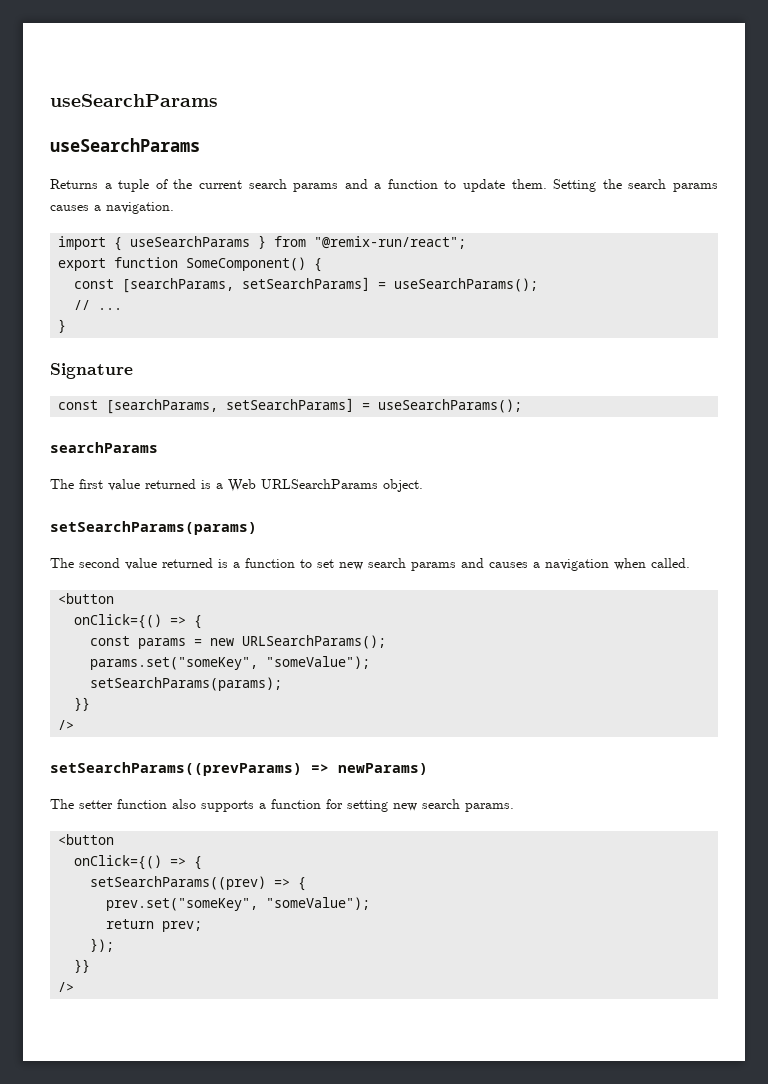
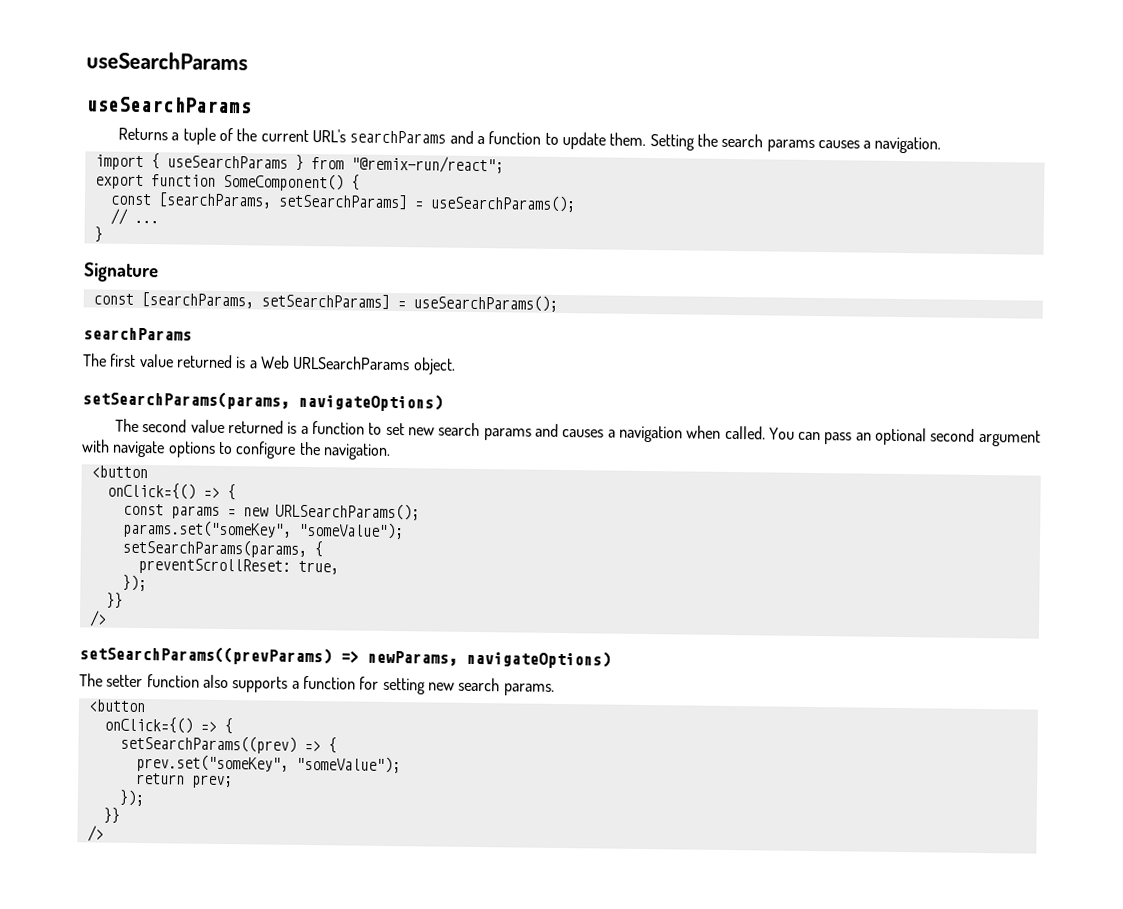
[248,179,339,192] search params -> [312,129,447,144] URL's searchParams
[50,521,257,535] setSearchParams(params) -> [82,390,443,412] setSearchParams(params, navigateOptions)
(690, 563) none -> [768,427,1041,447] [81,439,391,460] You can pass an optional second argument with navigate options to configure the navigation.
[90,677,283,691] setSearchParams(params); -> [121,538,323,558] [137,557,339,575] [121,574,147,592] setSearchParams(params, { // preventScrollReset: true, // });
[338,763,428,775] newParams) -> [367,649,611,669] newParams, navigateOptions)

